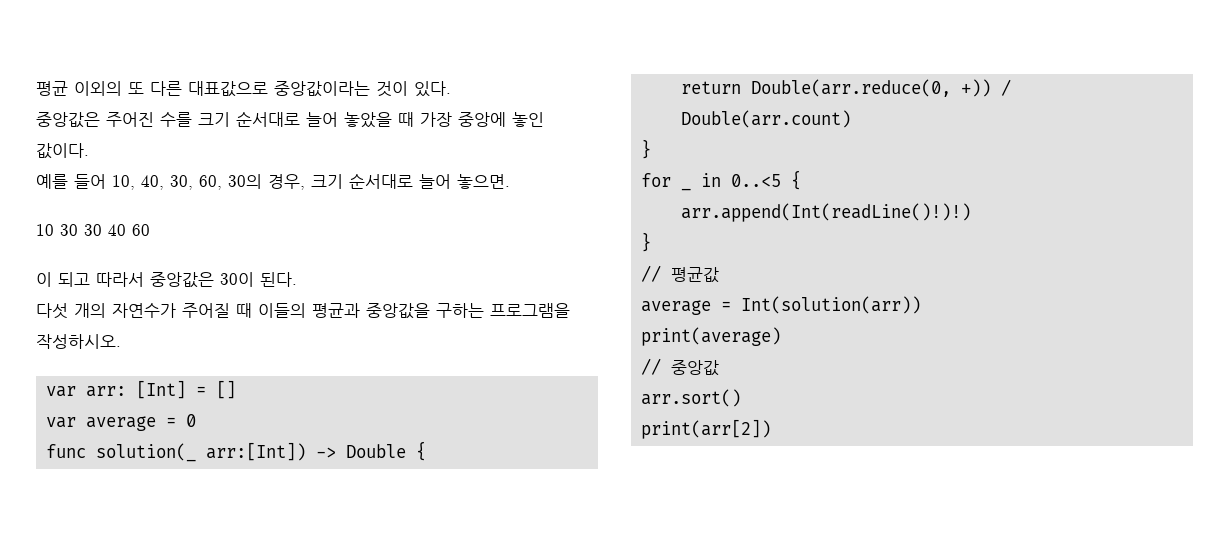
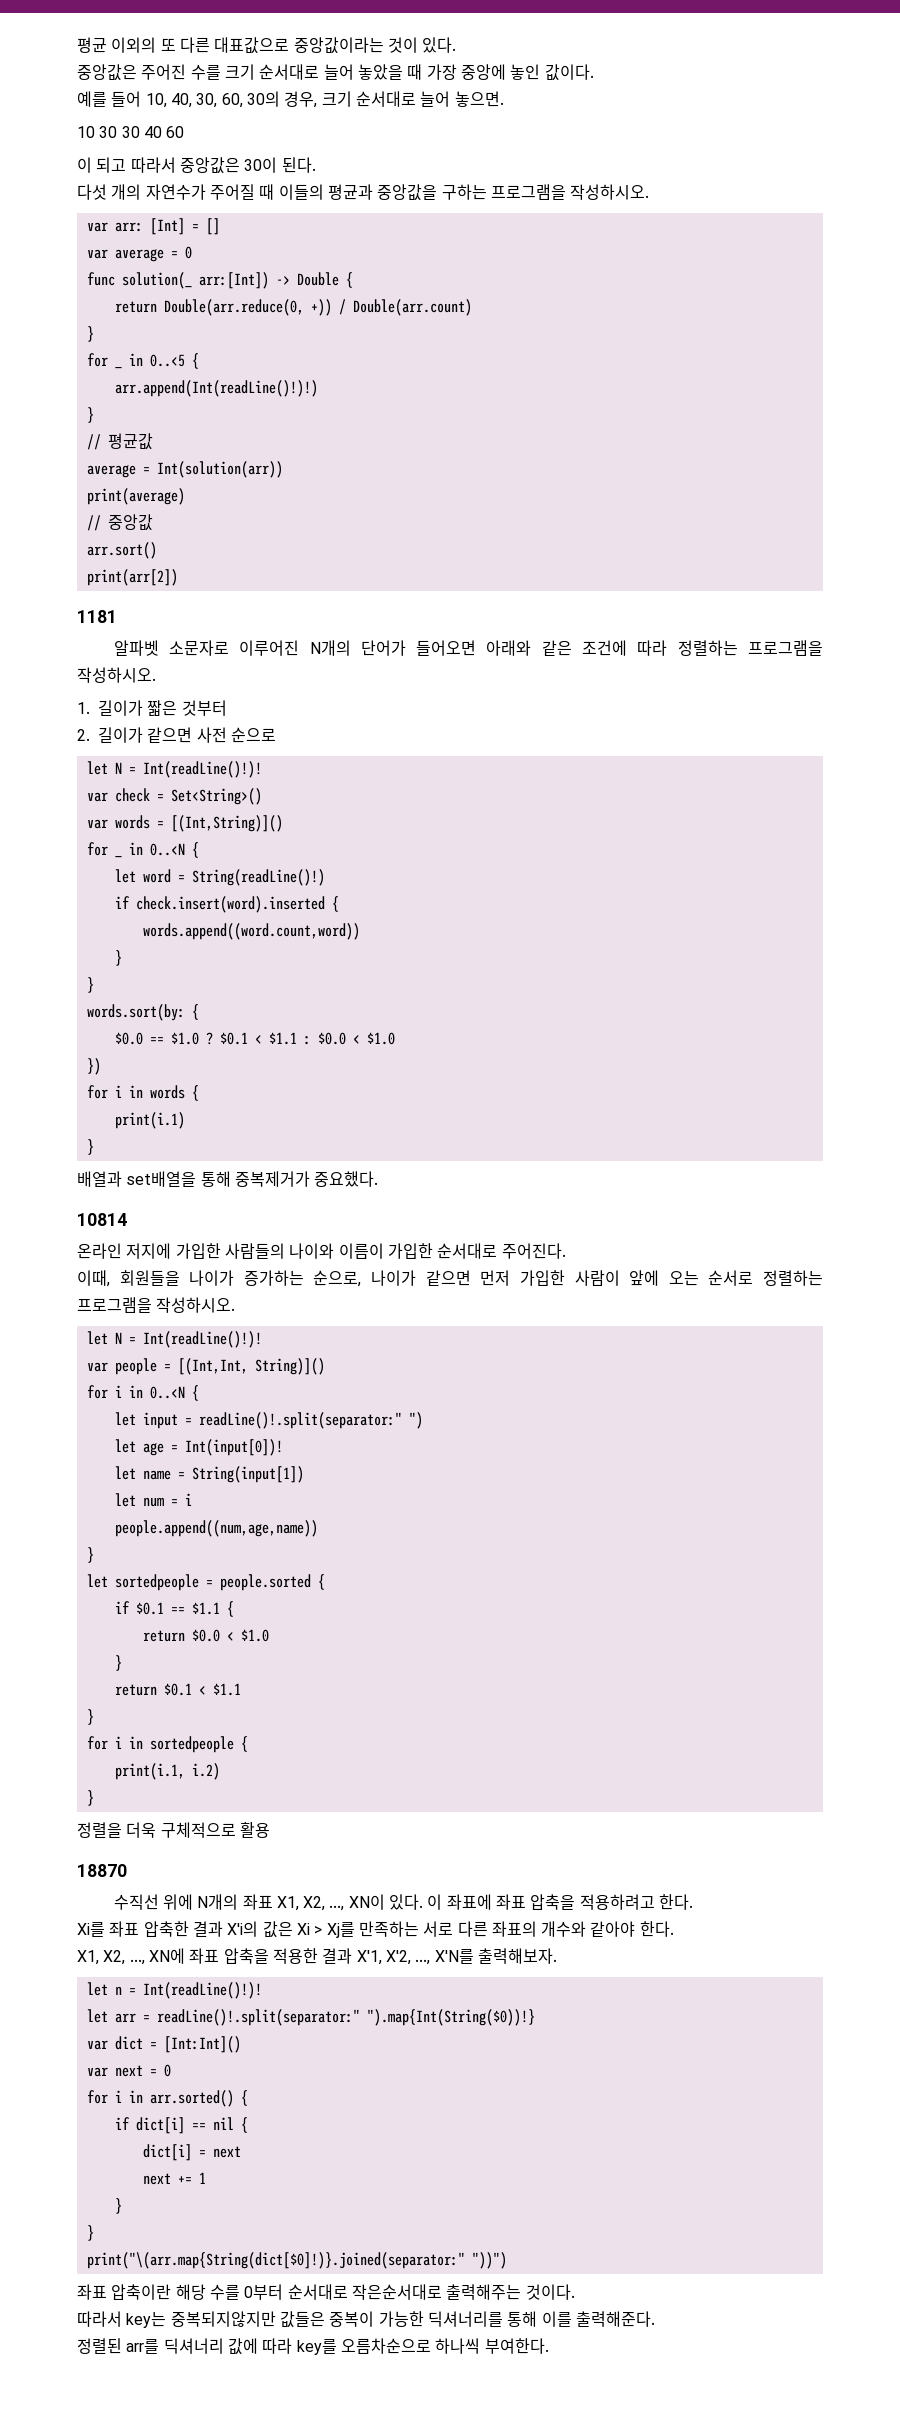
(772, 429) none -> [77,610,117,623] [113,640,824,656] [77,667,156,683] [77,700,227,716] [77,727,276,743] [86,761,262,778] [86,788,262,805] [86,815,283,832] [86,842,122,858] [128,842,199,858] [114,869,325,886] [114,896,339,913] [142,923,360,940] [114,950,122,966] [86,977,94,993] [86,1004,199,1021] [114,1032,395,1045] [86,1058,101,1075] [86,1085,199,1101] [114,1112,185,1129] [86,1139,94,1155] [77,1171,379,1187] [77,1213,127,1226] [77,1243,566,1259] [77,1270,824,1287] [77,1297,236,1313] [86,1331,262,1348] [86,1358,325,1375] [86,1385,199,1401] [114,1412,423,1429] [114,1439,283,1456] [114,1466,304,1483] [114,1493,192,1507] [114,1520,318,1537] [86,1547,94,1563] [86,1574,325,1591] [114,1601,234,1617] [142,1629,269,1642] [114,1655,122,1671] [114,1683,241,1696] [86,1709,94,1725] [86,1736,248,1753] [114,1763,220,1780] [86,1790,94,1806] [77,1822,270,1838] [77,1864,127,1877] [113,1894,694,1911] [77,1921,674,1938] [77,1948,557,1965] [86,1982,262,1999] [86,2009,535,2026] [86,2036,241,2053] [86,2064,171,2077] [86,2090,248,2107] [114,2117,248,2134] [142,2144,241,2161] [142,2172,206,2185] [114,2198,122,2214] [86,2225,94,2241] [86,2252,507,2269] [77,2284,575,2300] [77,2311,655,2328] [77,2338,549,2355] // 1181 // 알파벳 소문자로 이루어진 N개의 단어가 들어오면 아래와 같은 조건에 따라 정렬하는 프로그램을 작성하시오. // 1. 길이가 짧은 것부터 // 2. 길이가 같으면 사전 순으로 // let N = Int(readLine()!)! // var check = Set<String>() // var words = [(Int,String)]() // for _ in 0..<N { // let word = String(readLine()!) // if check.insert(word).inserted { // words.append((word.count,word)) // } // } // words.sort(by: { // $0.0 == $1.0 ? $0.1 < $1.1 : $0.0 < $1.0 // }) // for i in words { // print(i.1) // } // 배열과 set배열을 통해 중복제거가 중요했다. // 10814 // 온라인 저지에 가입한 사람들의 나이와 이름이 가입한 순서대로 주어진다. // 이때, 회원들을 나이가 증가하는 순으로, 나이가 같으면 먼저 가입한 사람이 앞에 오는 순서로 정렬하는 프로그램을 작성하시오. // let N = Int(readLine()!)! // var people = [(Int,Int, String)]() // for i in 0..<N { // let input = readLine()!.split(separator:" ") // let age = Int(input[0])! // let name = String(input[1]) // let num = i // people.append((num,age,name)) // } // let sortedpeople = people.sorted { // if $0.1 == $1.1 { // return $0.0 < $1.0 // } // return $0.1 < $1.1 // } // for i in sortedpeople { // print(i.1, i.2) // } // 정렬을 더욱 구체적으로 활용 // 18870 // 수직선 위에 N개의 좌표 X1, X2, ..., XN이 있다. 이 좌표에 좌표 압축을 적용하려고 한다. // Xi를 좌표 압축한 결과 X'i의 값은 Xi > Xj를 만족하는 서로 다른 좌표의 개수와 같아야 한다. // X1, X2, ..., XN에 좌표 압축을 적용한 결과 X'1, X'2, ..., X'N를 출력해보자. // let n = Int(readLine()!)! // let arr = readLine()!.split(separator:" ").map{Int(String($0))!} // var dict = [Int:Int]() // var next = 0 // for i in arr.sorted() { // if dict[i] == nil { // dict[i] = next // next += 1 // } // } // print("\(arr.map{String(dict[$0]!)}.joined(separator:" "))") // 좌표 압축이란 해당 수를 0부터 순서대로 작은순서대로 출력해주는 것이다. // 따라서 key는 중복되지않지만 값들은 중복이 가능한 딕셔너리를 통해 이를 출력해준다. // 정렬된 arr를 딕셔너리 값에 따라 key를 오름차순으로 하나씩 부여한다.

